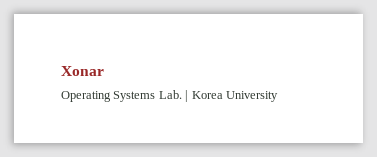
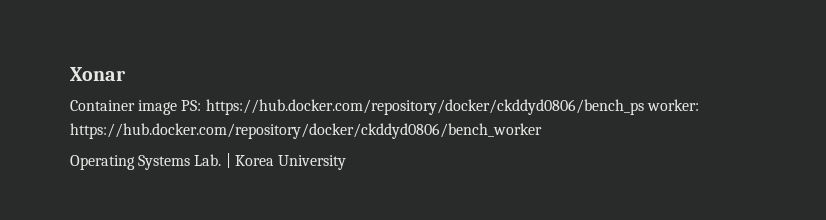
(104, 71) none -> [70,99,699,115] [70,123,542,139] // Container image PS: https://hub.docker.com/repository/docker/ckddyd0806/bench_ps worker: https://hub.docker.com/repository/docker/ckddyd0806/bench_worker

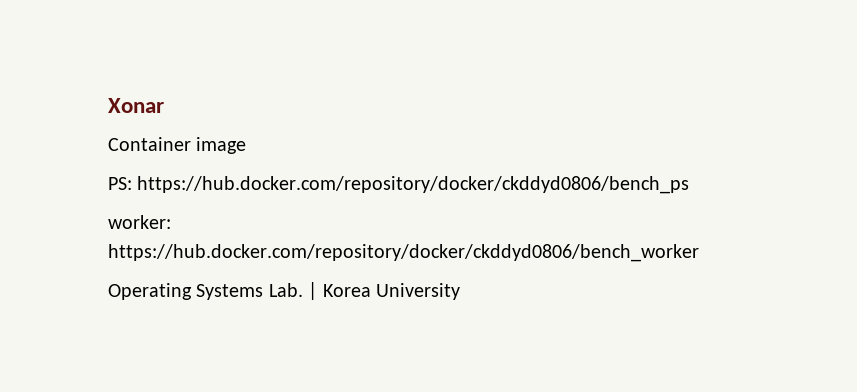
(178, 107) none -> (247, 145) //
(644, 107) none -> (690, 185) //

